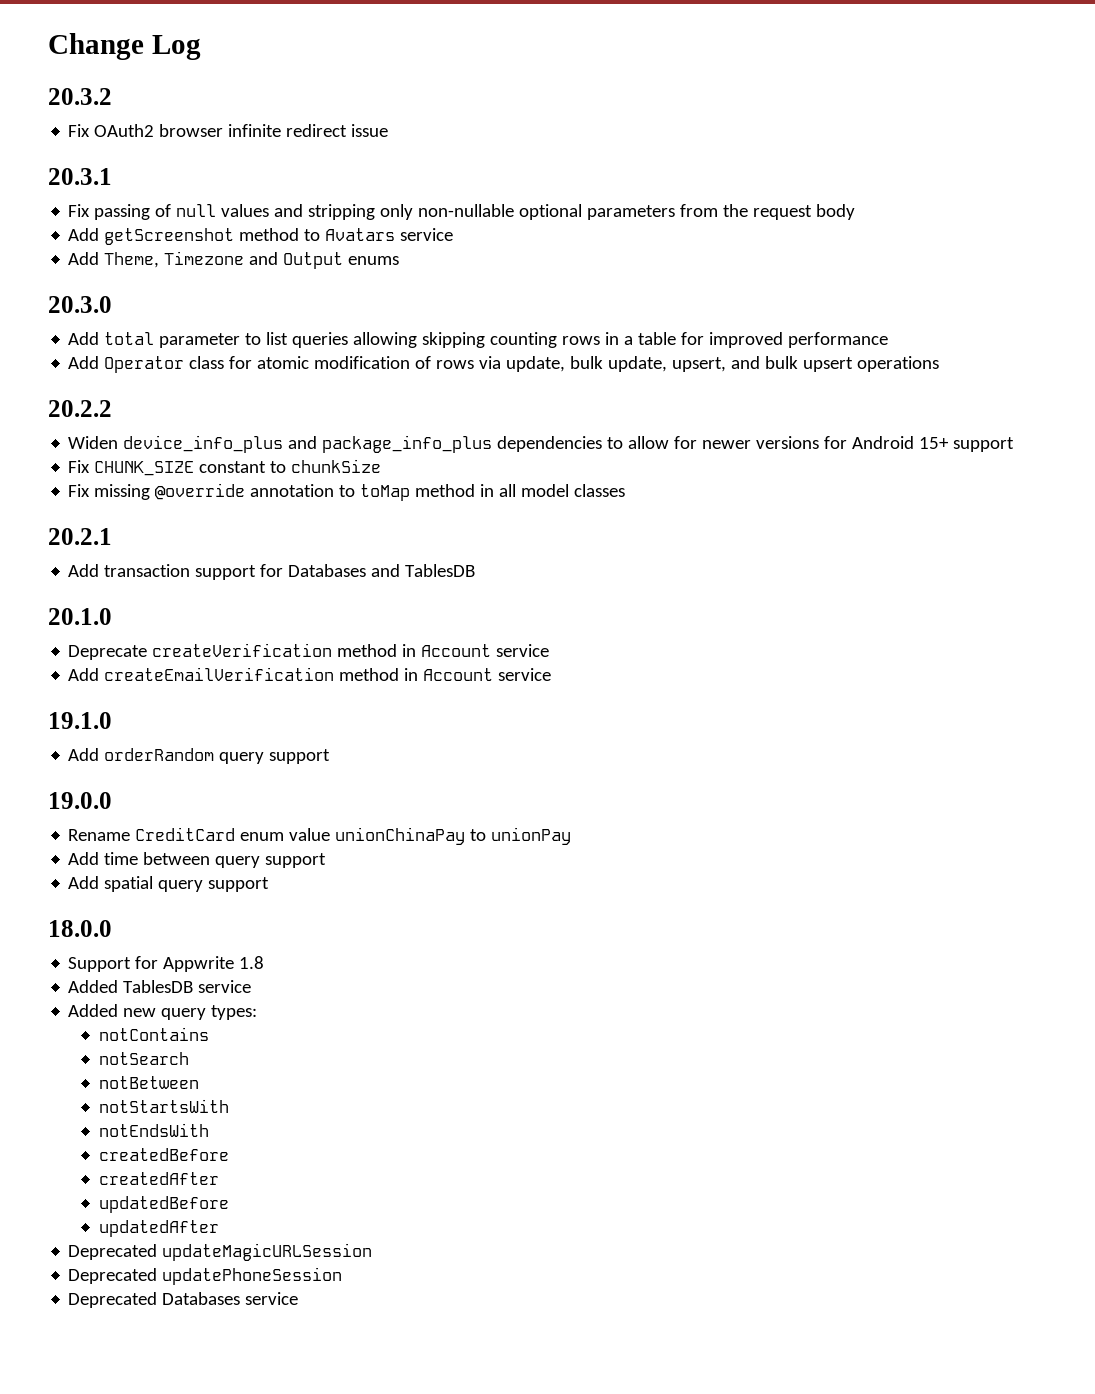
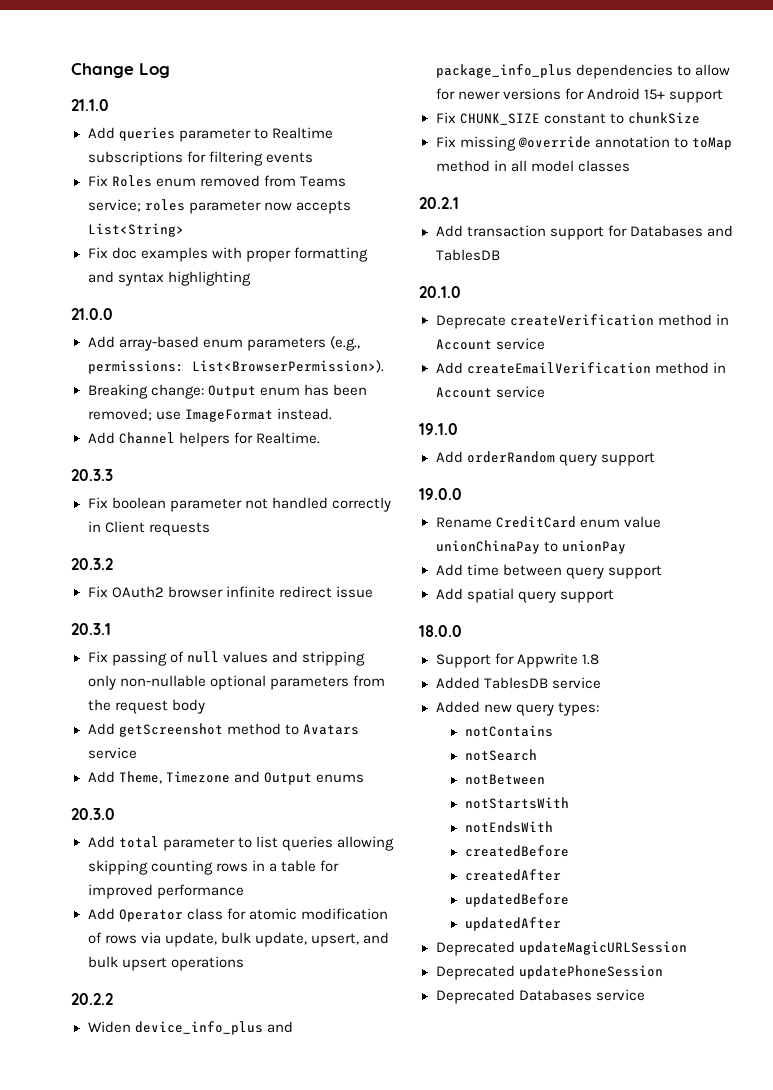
(201, 47) none -> [71,99,109,111] [87,127,333,142] [87,151,313,166] [87,175,346,187] [87,199,351,214] [87,223,184,237] [87,247,368,262] [87,271,251,286] [71,308,113,320] [87,336,360,351] [87,360,384,374] [87,384,367,399] [87,408,332,422] [87,432,320,447] [71,469,113,481] [87,497,391,512] [87,521,210,536] // 21.1.0 // Add queries parameter to Realtime subscriptions for filtering events // Fix Roles enum removed from Teams service; roles parameter now accepts List<String> // Fix doc examples with proper formatting and syntax highlighting // 21.0.0 // Add array-based enum parameters (e.g., permissions: List<BrowserPermission>). // Breaking change: Output enum has been removed; use ImageFormat instead. // Add Channel helpers for Realtime. // 20.3.3 // Fix boolean parameter not handled correctly in Client requests

